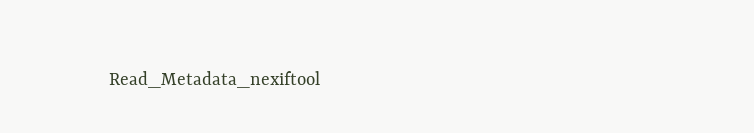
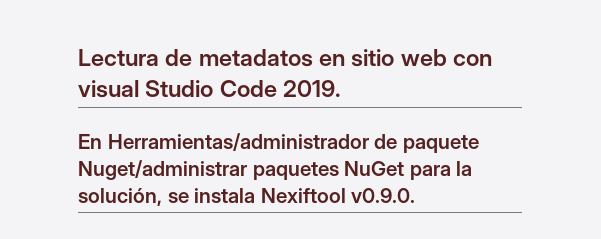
[109,71,320,88] Read_Metadata_nexiftool -> [78,49,493,67] [78,80,342,98] [78,133,479,153] [78,160,473,180] [78,188,416,206] Lectura de metadatos en sitio web con visual Studio Code 2019. // En Herramientas/administrador de paquete Nuget/administrar paquetes NuGet para la solución, se instala Nexiftool v0.9.0.

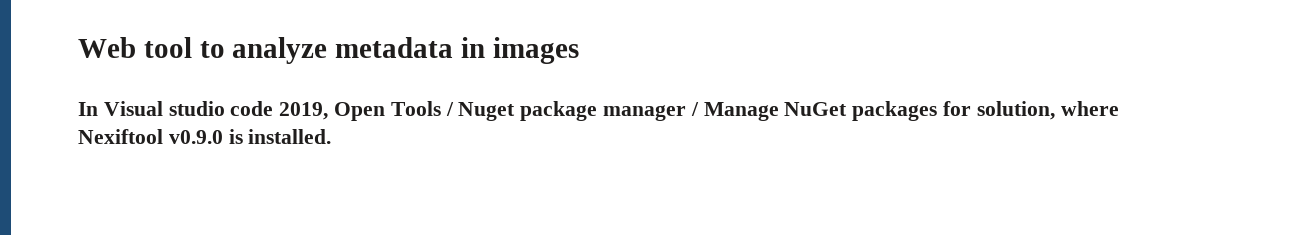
[78,49,493,67] [78,80,342,98] [78,133,479,153] [78,160,473,180] [78,188,416,206] Lectura de metadatos en sitio web con visual Studio Code 2019. // En Herramientas/administrador de paquete Nuget/administrar paquetes NuGet para la solución, se instala Nexiftool v0.9.0. -> [78,37,579,64] [78,101,1119,121] [78,129,332,144] Web tool to analyze metadata in images // In Visual studio code 2019, Open Tools / Nuget package manager / Manage NuGet packages for solution, where Nexiftool v0.9.0 is installed.

